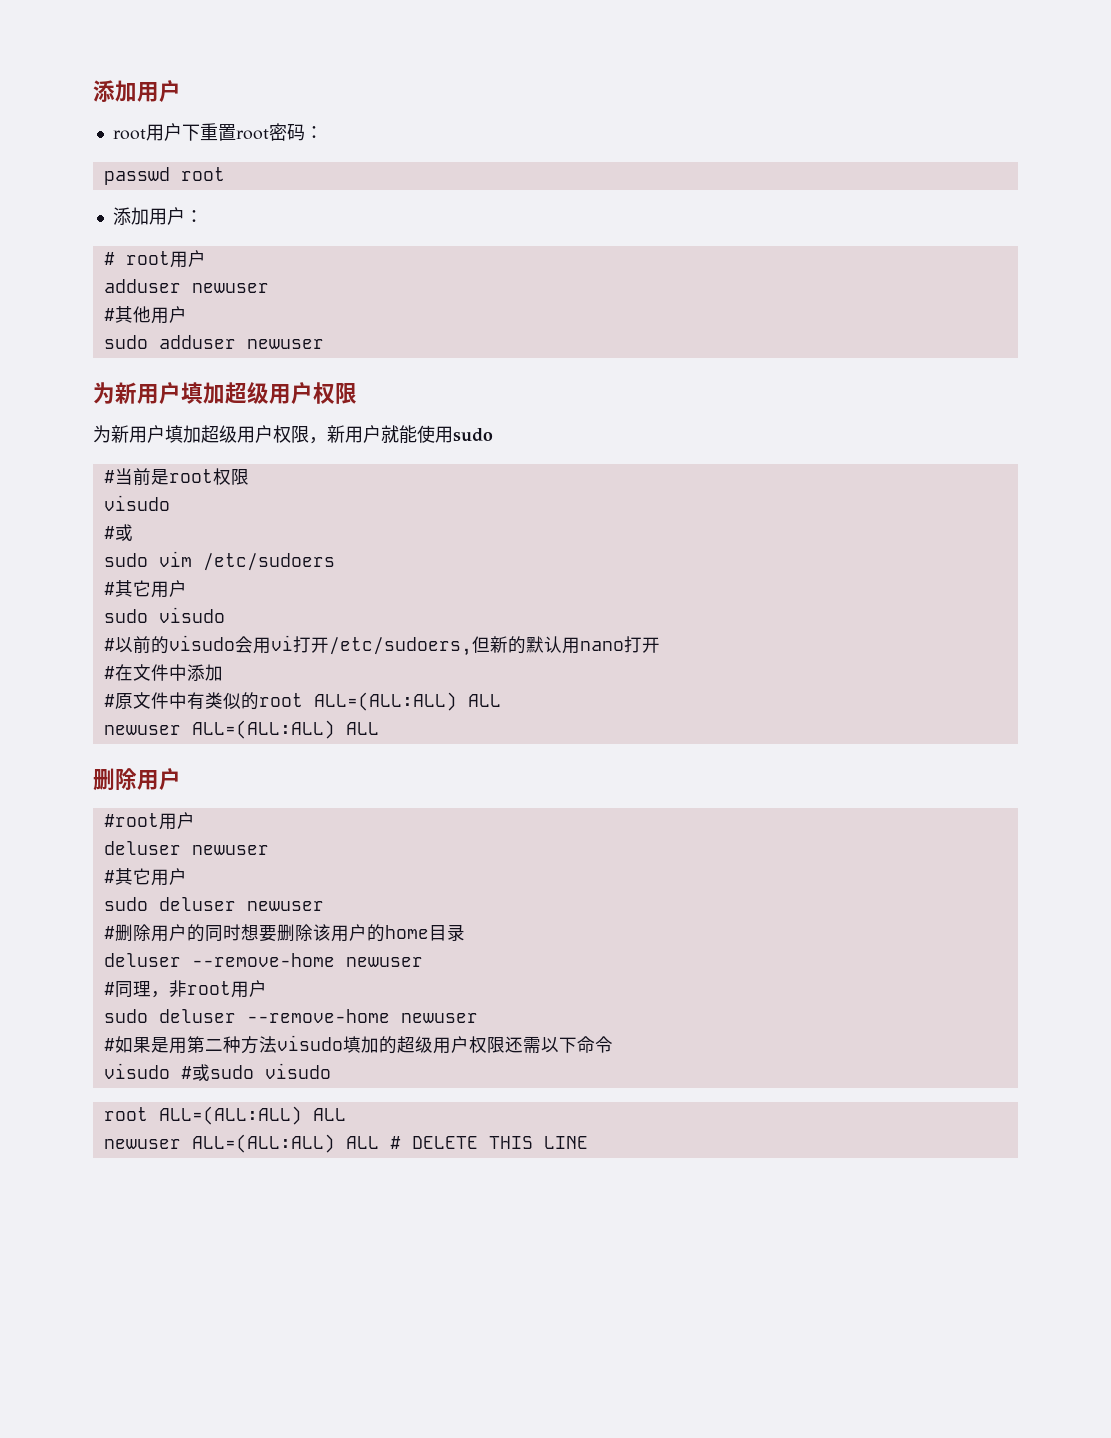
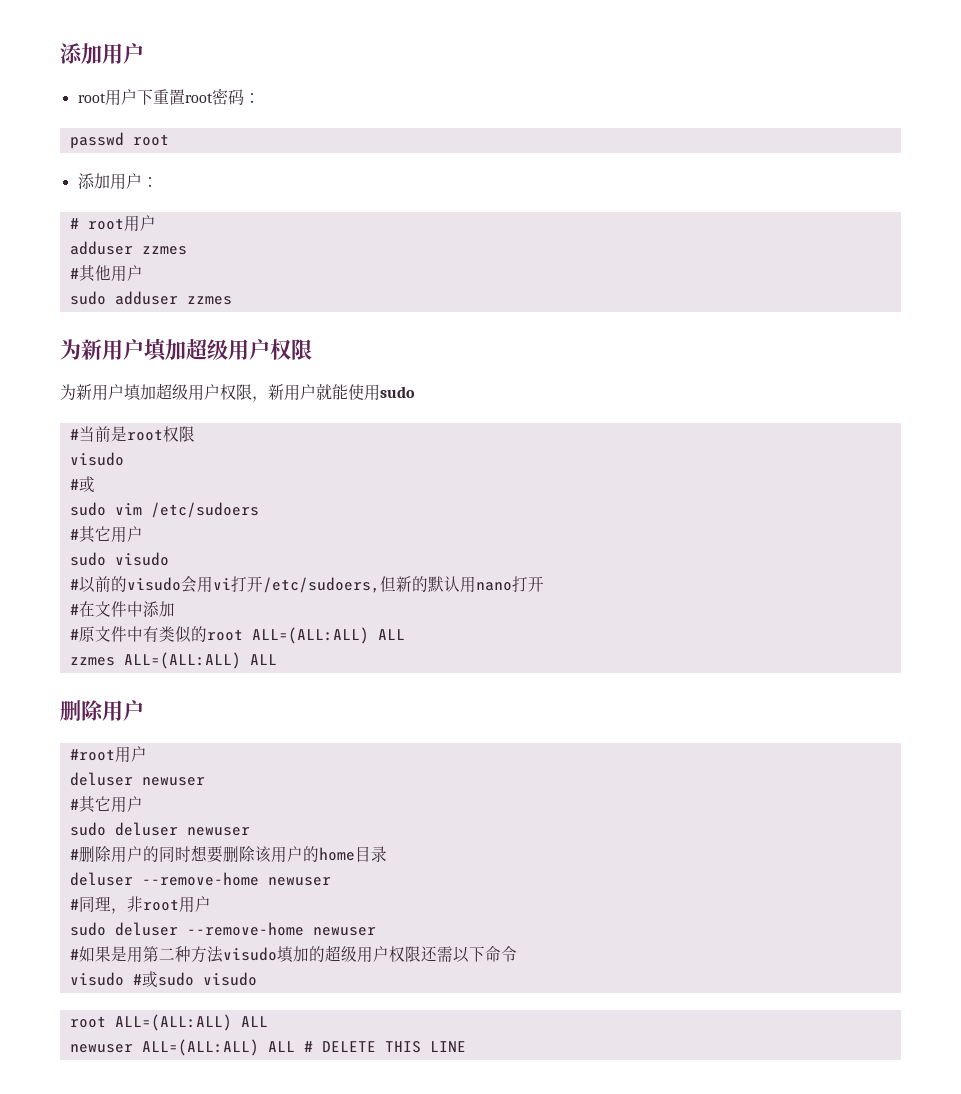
[191,283,269,293] newuser -> [141,246,187,255] zzmes
[246,339,324,349] newuser -> [186,296,232,305] zzmes
[103,725,181,735] newuser -> [69,657,115,666] zzmes

